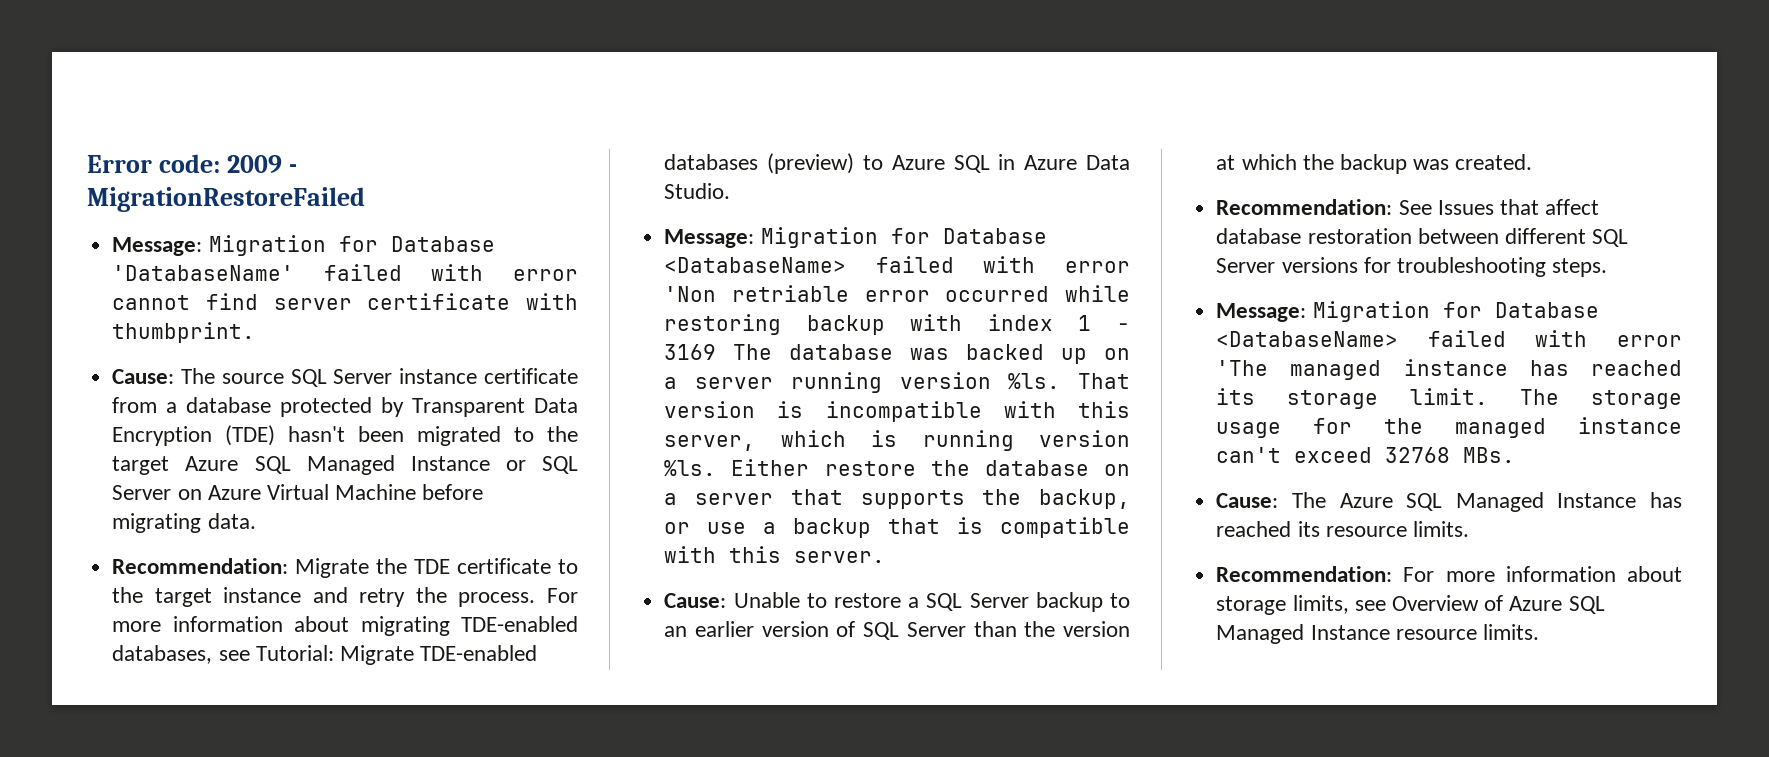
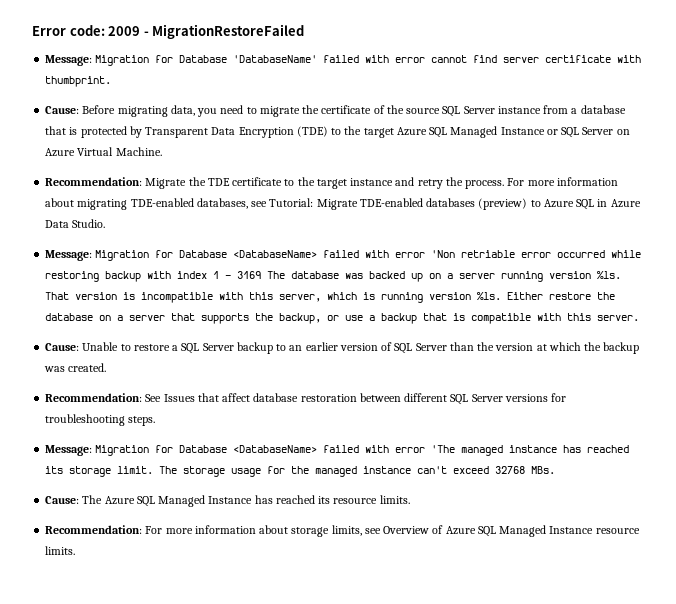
[181,368,216,384] The -> [82,105,404,117] Before migrating data, you need to migrate the certificate of the
[483,368,578,384] certificate -> (541, 110) none
(272, 405) none -> [45,126,78,135] that is
[288,426,502,446] hasn't been migrated -> (328, 131) none
[335,484,484,500] [112,513,256,533] Machine before migrating data. -> [115,147,162,156] Machine.

